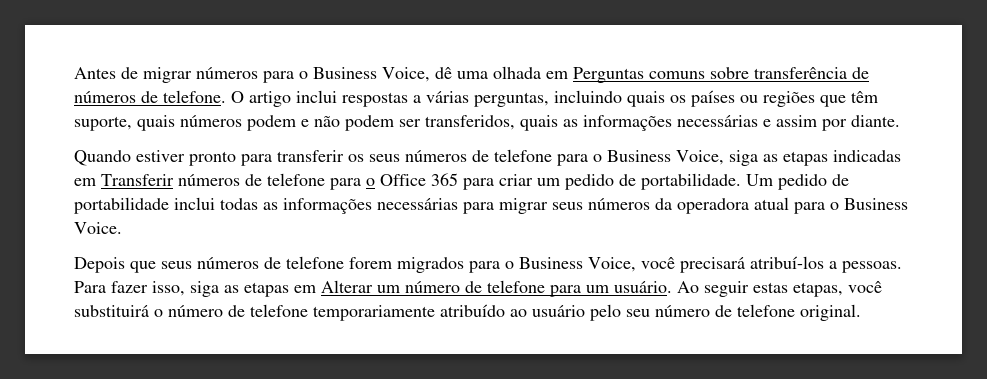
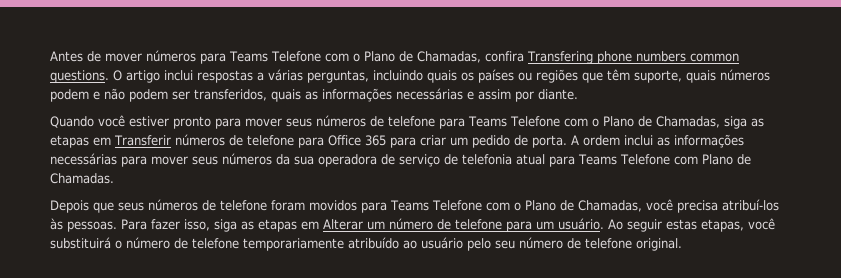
[143,67,192,83] migrar -> [105,53,142,62] mover
[299,66,869,83] [74,90,226,103] o Business Voice, dê uma olhada em Perguntas comuns sobre transferência de números de telefone. -> [229,51,739,64] [50,70,109,83] Teams Telefone com o Plano de Chamadas, confira Transfering phone numbers common questions.
(131, 158) none -> [98,115,125,127] você
[277,150,364,162] transferir os -> [245,118,282,127] mover
[593,150,901,166] o Business Voice, siga as etapas indicadas -> [468,116,764,129] [50,135,89,148] Teams Telefone com o Plano de Chamadas, siga as etapas
[366,178,375,186] o -> (324, 142) none
[641,173,849,190] [74,197,258,214] portabilidade. Um pedido de portabilidade inclui todas -> [531,135,653,148] porta. A ordem inclui
[499,198,548,214] migrar -> [151,156,188,165] mover
[677,197,908,214] [74,222,122,234] operadora atual para o Business Voice. -> [294,154,751,167] [50,173,114,184] sua operadora de serviço de telefonia atual para Teams Telefone com Plano de Chamadas.
[349,256,837,273] forem migrados para o Business Voice, você precisará atribuí-los a -> [271,199,779,213] [50,218,63,230] foram movidos para Teams Telefone com o Plano de Chamadas, você precisa atribuí-los às

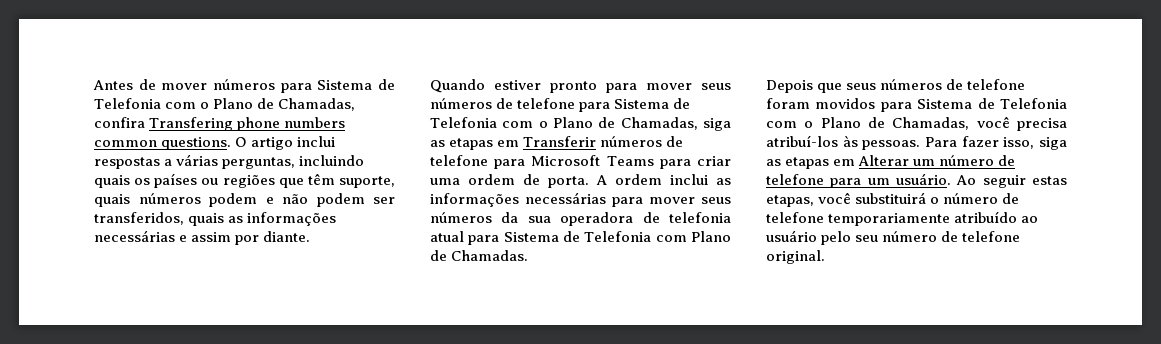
[229,51,321,62] Teams Telefone -> [317,79,395,90] [94,98,161,109] Sistema de Telefonia
[98,115,125,127] você -> (485, 86) none
[468,116,560,127] Teams Telefone -> [614,98,691,109] [430,117,497,128] Sistema de Telefonia
[327,135,510,148] Office 365 para criar um pedido -> [531,155,731,169] [430,174,515,185] Microsoft Teams para criar uma ordem
[399,154,458,167] serviço de -> (660, 217) none
[578,154,670,165] Teams Telefone -> [503,231,652,242] Sistema de Telefonia
[390,200,482,211] Teams Telefone -> [917,98,1068,109] Sistema de Telefonia

